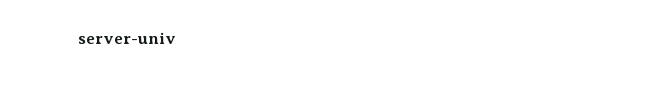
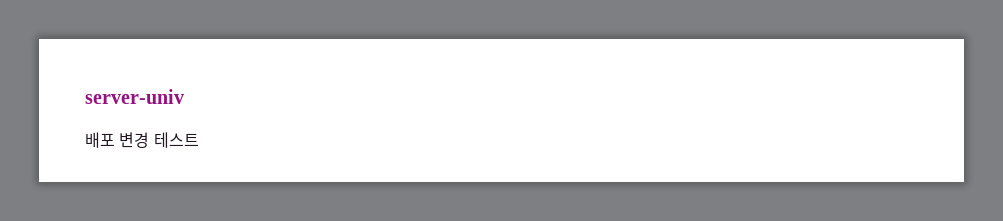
(176, 38) none -> [85,132,199,148] // 배포 변경 테스트

